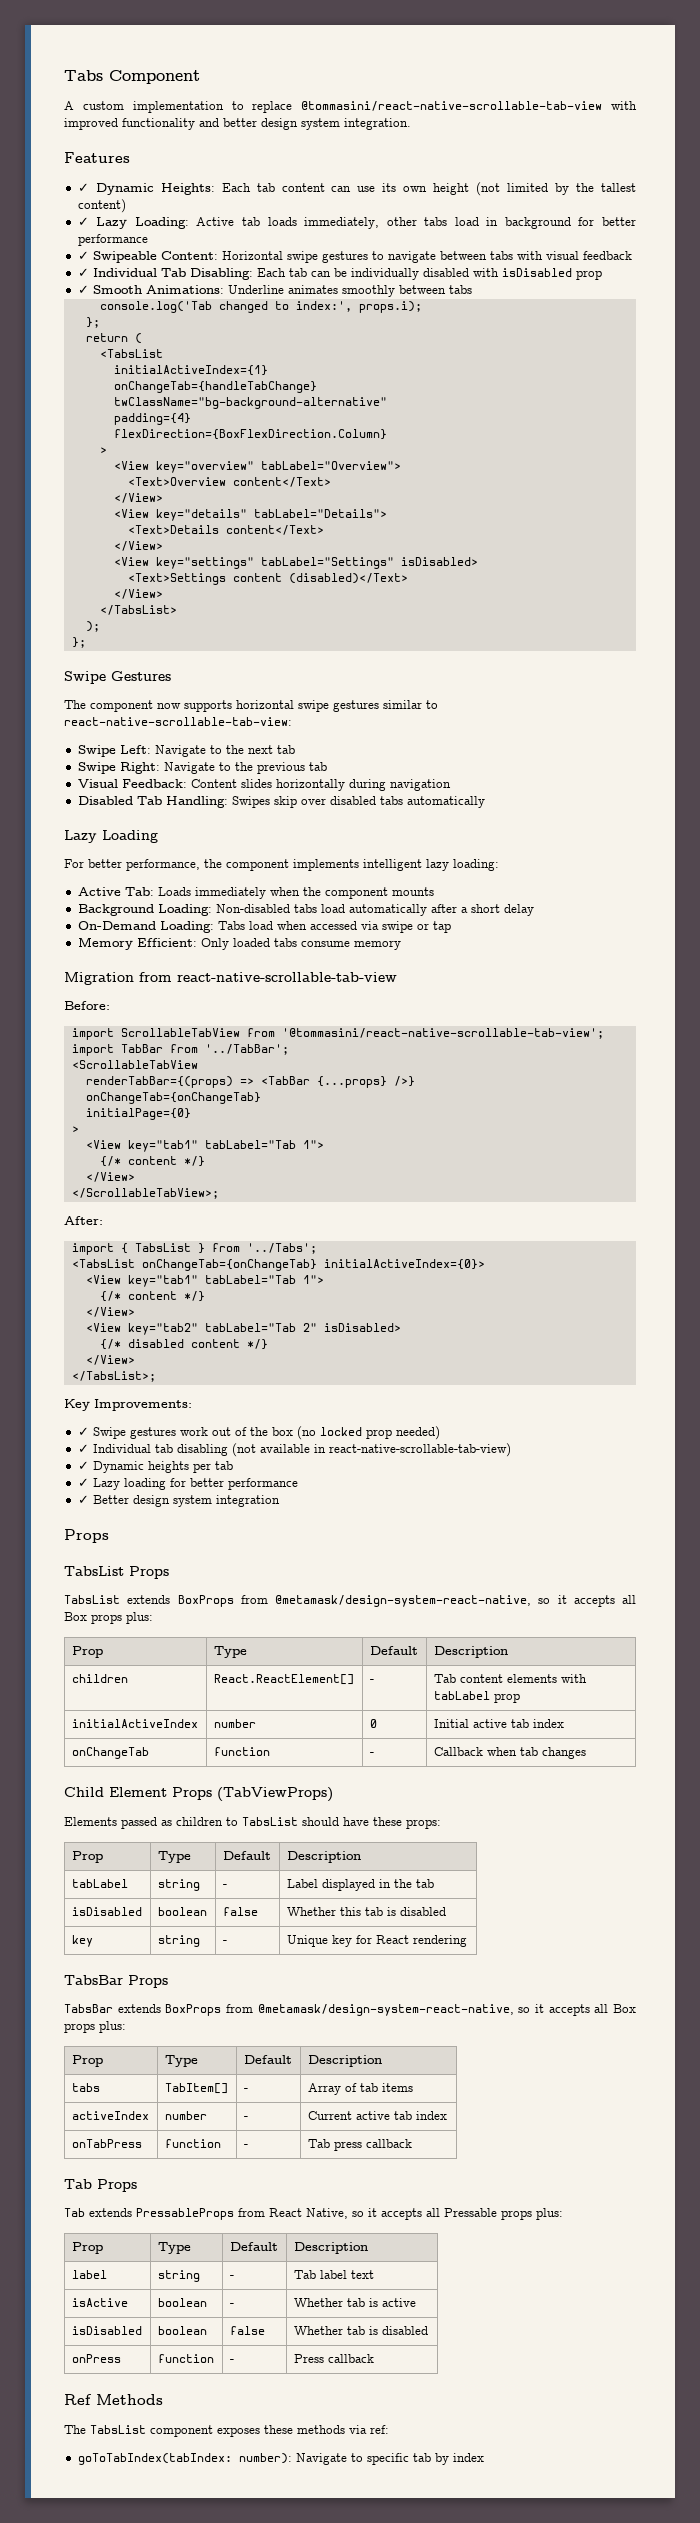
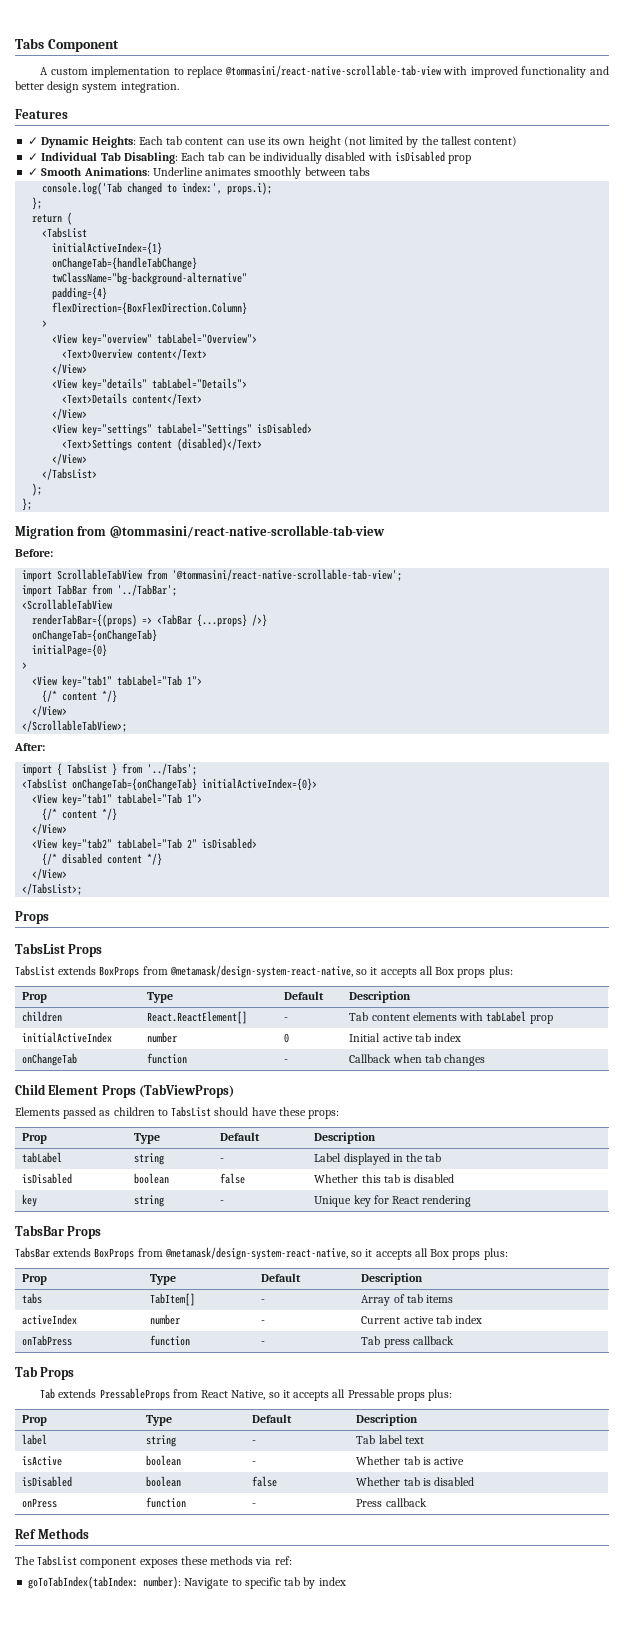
[77,217,637,229] [77,234,148,246] [77,251,632,263] // ✓ Lazy Loading: Active tab loads immediately, other tabs load in background for better performance // ✓ Swipeable Content: Horizontal swipe gestures to navigate between tabs with visual feedback -> (518, 141) none
[64,671,171,684] [64,700,438,712] [64,717,292,726] [77,745,295,757] [77,762,327,774] [77,779,451,791] [77,796,485,808] [64,830,158,843] [64,859,499,871] [77,887,434,899] [77,904,534,916] [77,921,451,933] [77,937,401,950] // Swipe Gestures // The component now supports horizontal swipe gestures similar to react-native-scrollable-tab-view: // Swipe Left: Navigate to the next tab // Swipe Right: Navigate to the previous tab // Visual Feedback: Content slides horizontally during navigation // Disabled Tab Handling: Swipes skip over disabled tabs automatically // Lazy Loading // For better performance, the component implements intelligent lazy loading: // Active Tab: Loads immediately when the component mounts // Background Loading: Non-disabled tabs load automatically after a short delay // On-Demand Loading: Tabs load when accessed via swipe or tap // Memory Efficient: Only loaded tabs consume memory -> (33, 504) none
[177,972,397,982] react-native-scrollable-tab-view -> [109,525,385,538] @tommasini/react-native-scrollable-tab-view
[64,1399,192,1411] [77,1426,440,1440] [77,1443,511,1457] [77,1461,233,1473] [77,1478,298,1490] [77,1495,280,1507] // Key Improvements: // ✓ Swipe gestures work out of the box (no locked prop needed) // ✓ Individual tab disabling (not available in react-native-scrollable-tab-view) // ✓ Dynamic heights per tab // ✓ Lazy loading for better performance // ✓ Better design system integration -> (83, 889) none

